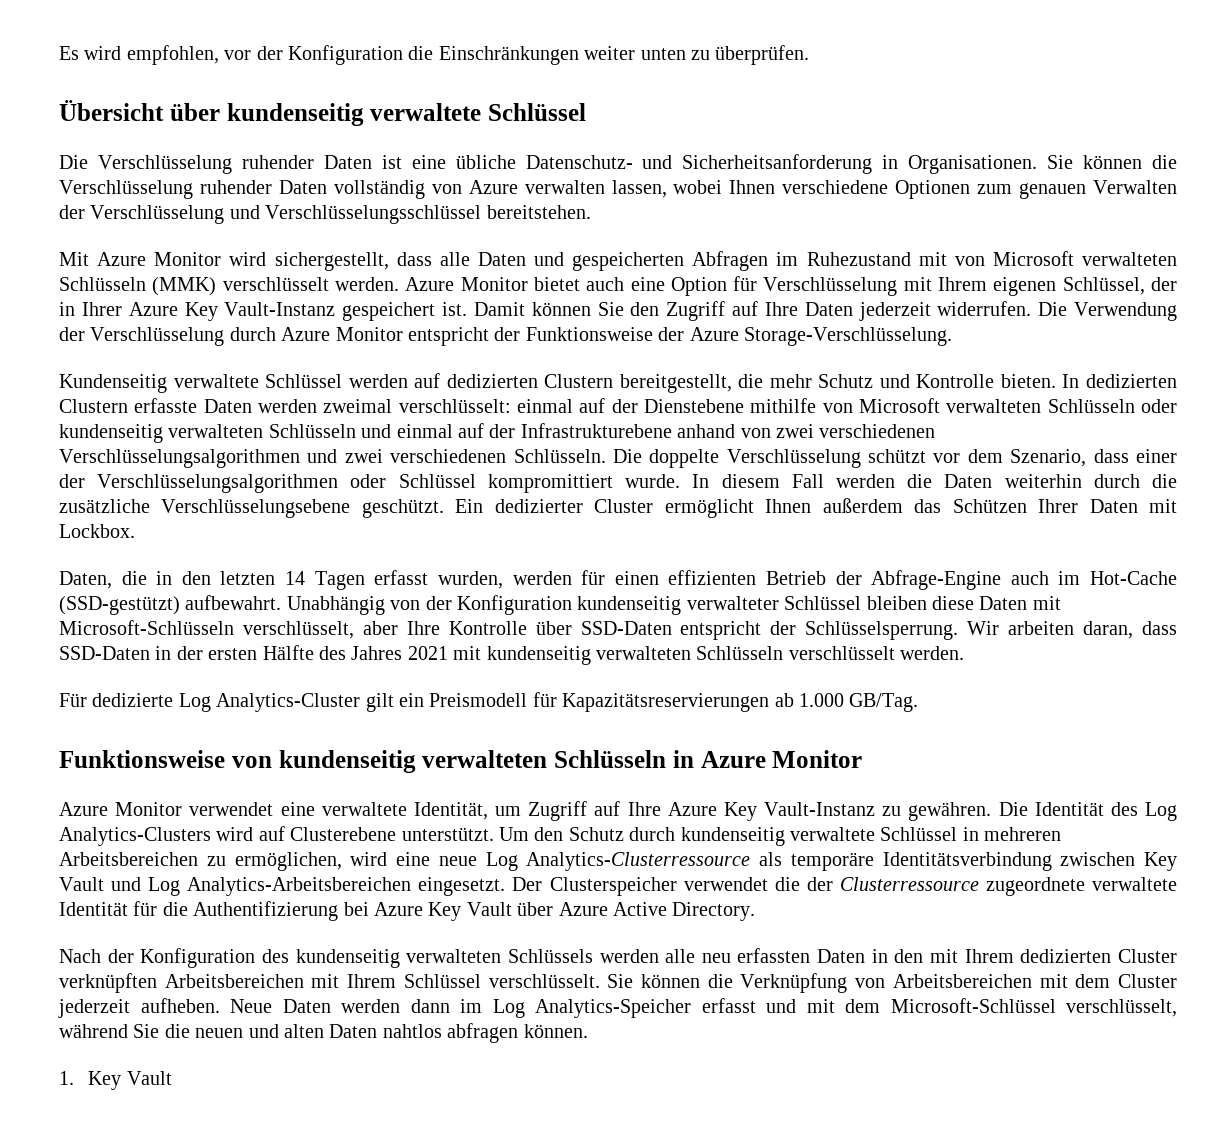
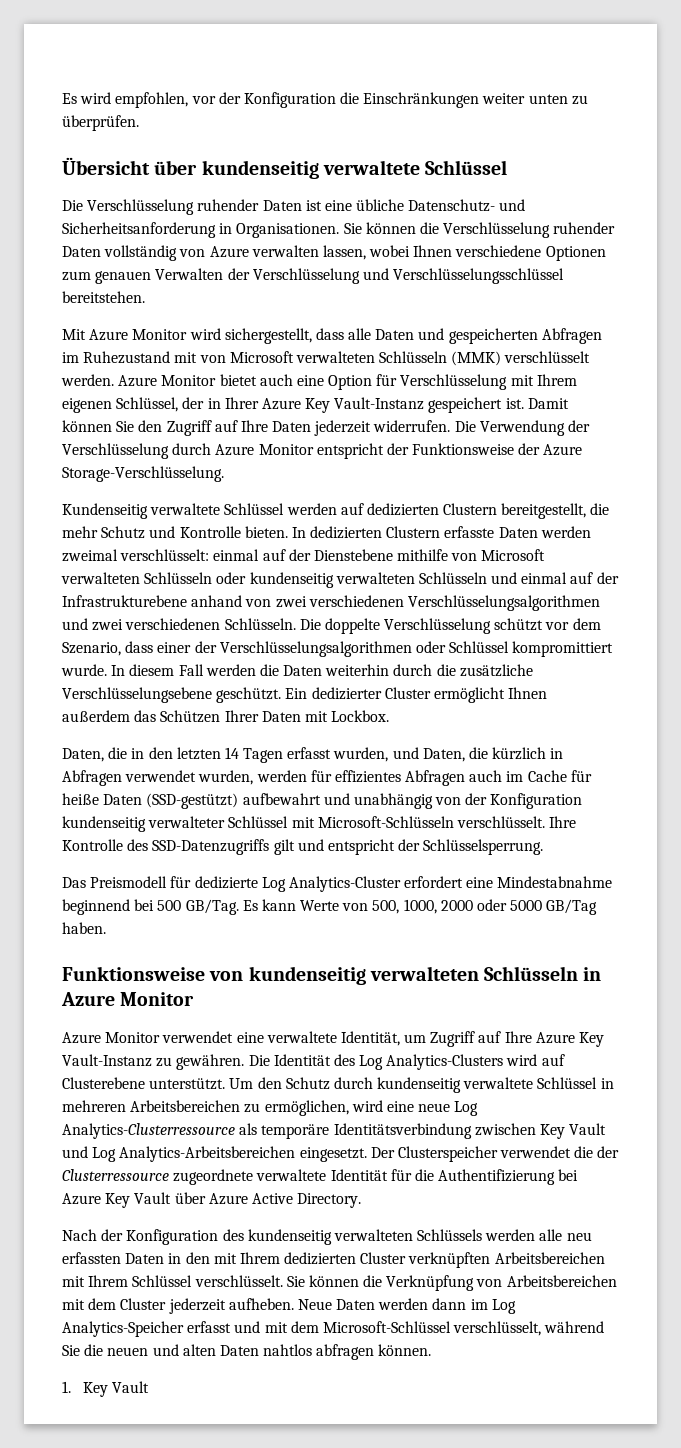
[512,570,1177,590] [59,595,385,615] werden für einen effizienten Betrieb der Abfrage-Engine auch im Hot-Cache (SSD-gestützt) aufbewahrt. Unabhängig -> [392,747,564,762] [62,770,592,786] [62,793,433,809] und Daten, die kürzlich in Abfragen verwendet wurden, werden für effizientes Abfragen auch im Cache für heiße Daten (SSD-gestützt) aufbewahrt und unabhängig
[866,596,1061,610] [59,620,1177,640] [59,645,965,665] [59,692,919,712] bleiben diese Daten mit Microsoft-Schlüsseln verschlüsselt, aber Ihre Kontrolle über SSD-Daten entspricht der Schlüsselsperrung. Wir arbeiten daran, dass SSD-Daten in der ersten Hälfte des Jahres 2021 mit kundenseitig verwalteten Schlüsseln verschlüsselt werden. // Für dedizierte Log Analytics-Cluster gilt ein Preismodell für Kapazitätsreservierungen ab 1.000 GB/Tag. -> [291,816,577,828] [62,839,544,855] [62,876,613,892] [62,899,598,915] [62,922,106,934] mit Microsoft-Schlüsseln verschlüsselt. Ihre Kontrolle des SSD-Datenzugriffs gilt und entspricht der Schlüsselsperrung. // Das Preismodell für dedizierte Log Analytics-Cluster erfordert eine Mindestabnahme beginnend bei 500 GB/Tag. Es kann Werte von 500, 1000, 2000 oder 5000 GB/Tag haben.

